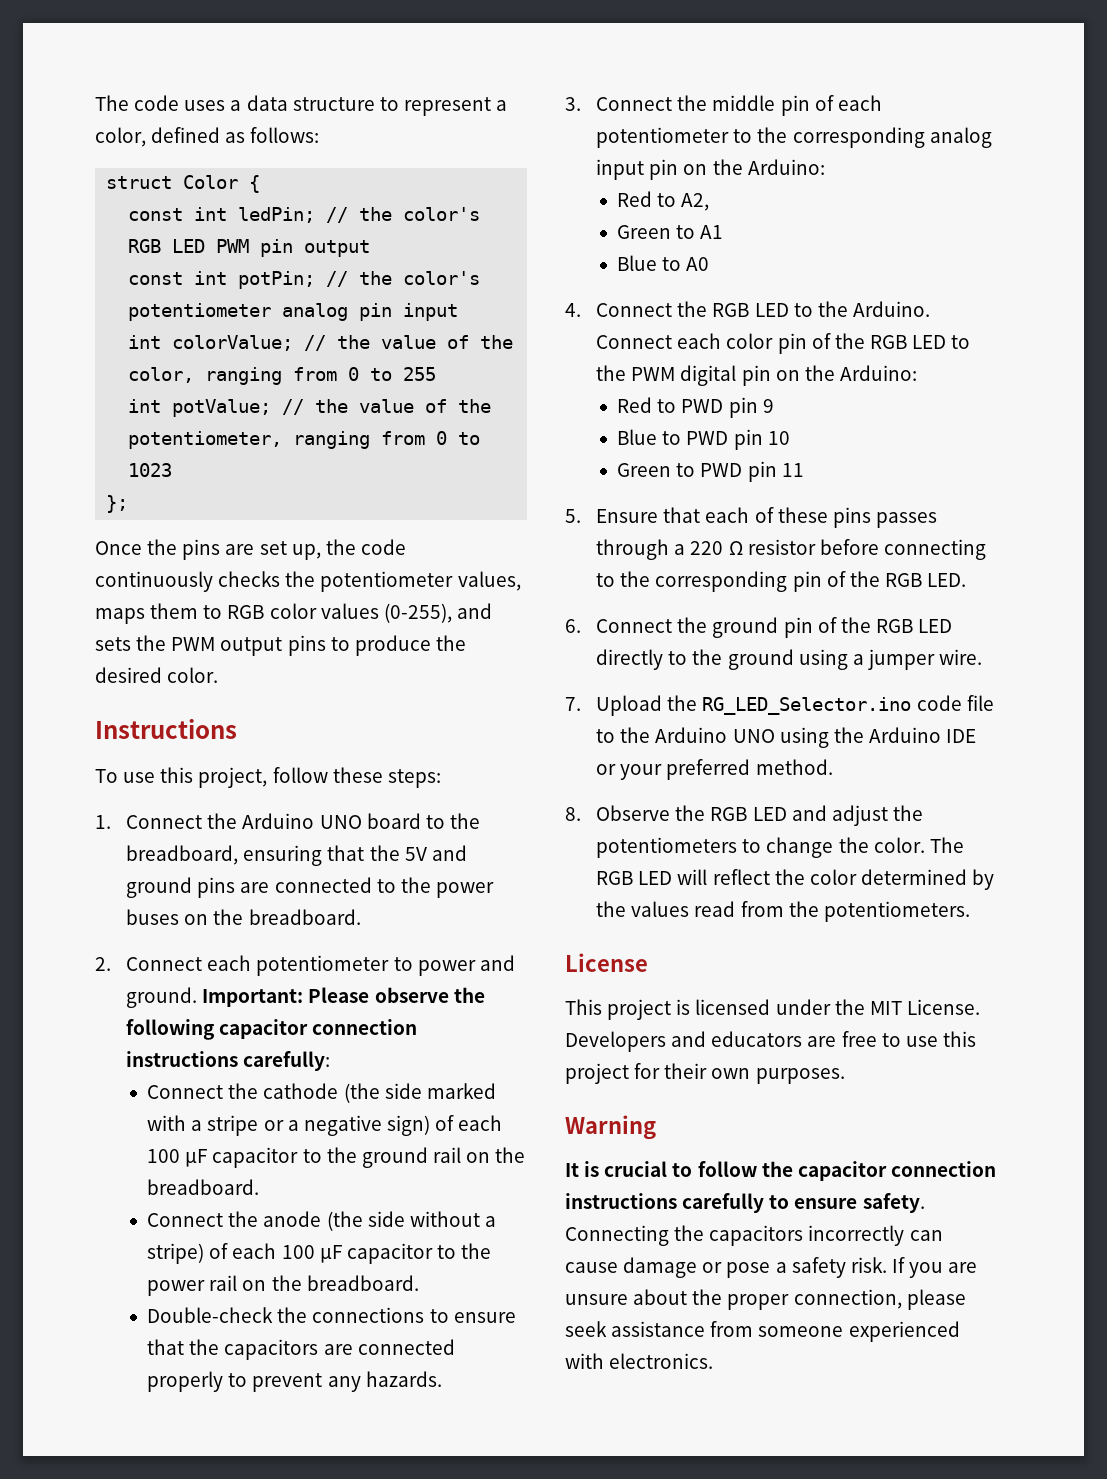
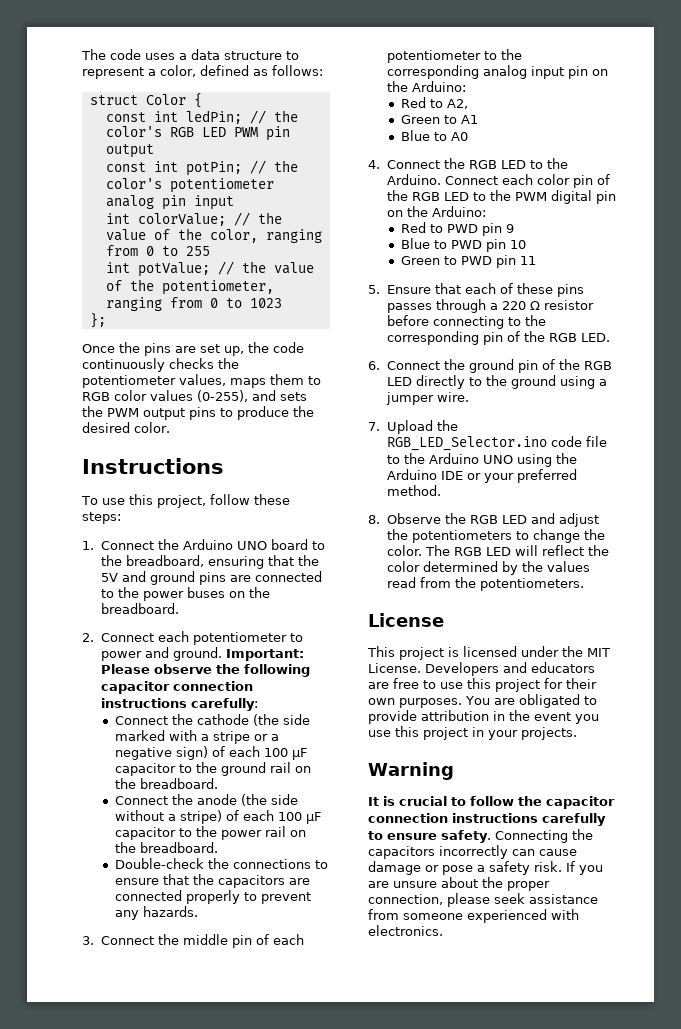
[702,697,912,715] RG_LED_Selector.ino -> [386,436,547,451] RGB_LED_Selector.ino
(845, 1076) none -> [465,694,597,708] [368,710,599,724] [368,726,577,740] You are obligated to provide attribution in the event you use this project in your projects.

